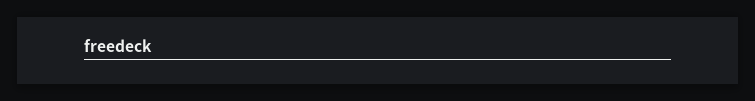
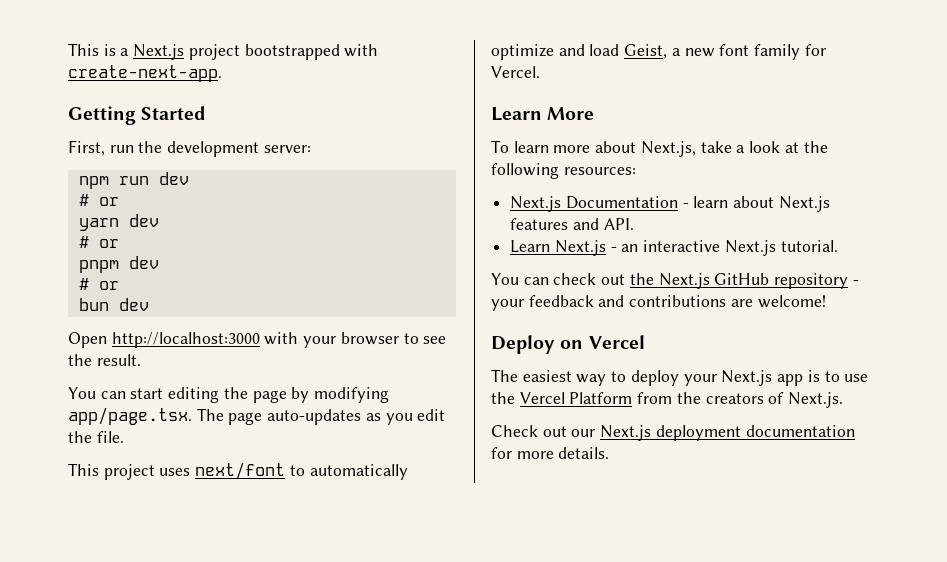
[84,39,152,52] freedeck -> [68,43,379,60] [68,65,222,82] [68,106,207,125] [68,140,311,157] [78,172,189,189] [78,194,119,206] [78,214,159,231] [78,236,119,248] [78,256,159,273] [78,278,119,290] [78,298,149,311] [68,332,447,348] [68,354,141,366] [68,387,390,403] [68,407,446,425] [68,431,124,443] [68,462,408,480] [491,44,826,60] [491,66,540,78] [491,107,595,121] [491,140,828,157] [491,163,636,179] [510,196,830,212] [510,218,634,230] [510,240,838,256] [491,273,859,289] [491,295,826,311] [491,335,645,354] [491,369,869,386] [491,392,844,408] [491,425,855,441] [491,447,610,459] This is a Next.js project bootstrapped with create-next-app. // Getting Started // First, run the development server: // npm run dev // # or // yarn dev // # or // pnpm dev // # or // bun dev // Open http://localhost:3000 with your browser to see the result. // You can start editing the page by modifying app/page.tsx. The page auto-updates as you edit the file. // This project uses next/font to automatically optimize and load Geist, a new font family for Vercel. // Learn More // To learn more about Next.js, take a look at the following resources: // Next.js Documentation - learn about Next.js features and API. // Learn Next.js - an interactive Next.js tutorial. // You can check out the Next.js GitHub repository - your feedback and contributions are welcome! // Deploy on Vercel // The easiest way to deploy your Next.js app is to use the Vercel Platform from the creators of Next.js. // Check out our Next.js deployment documentation for more details.

